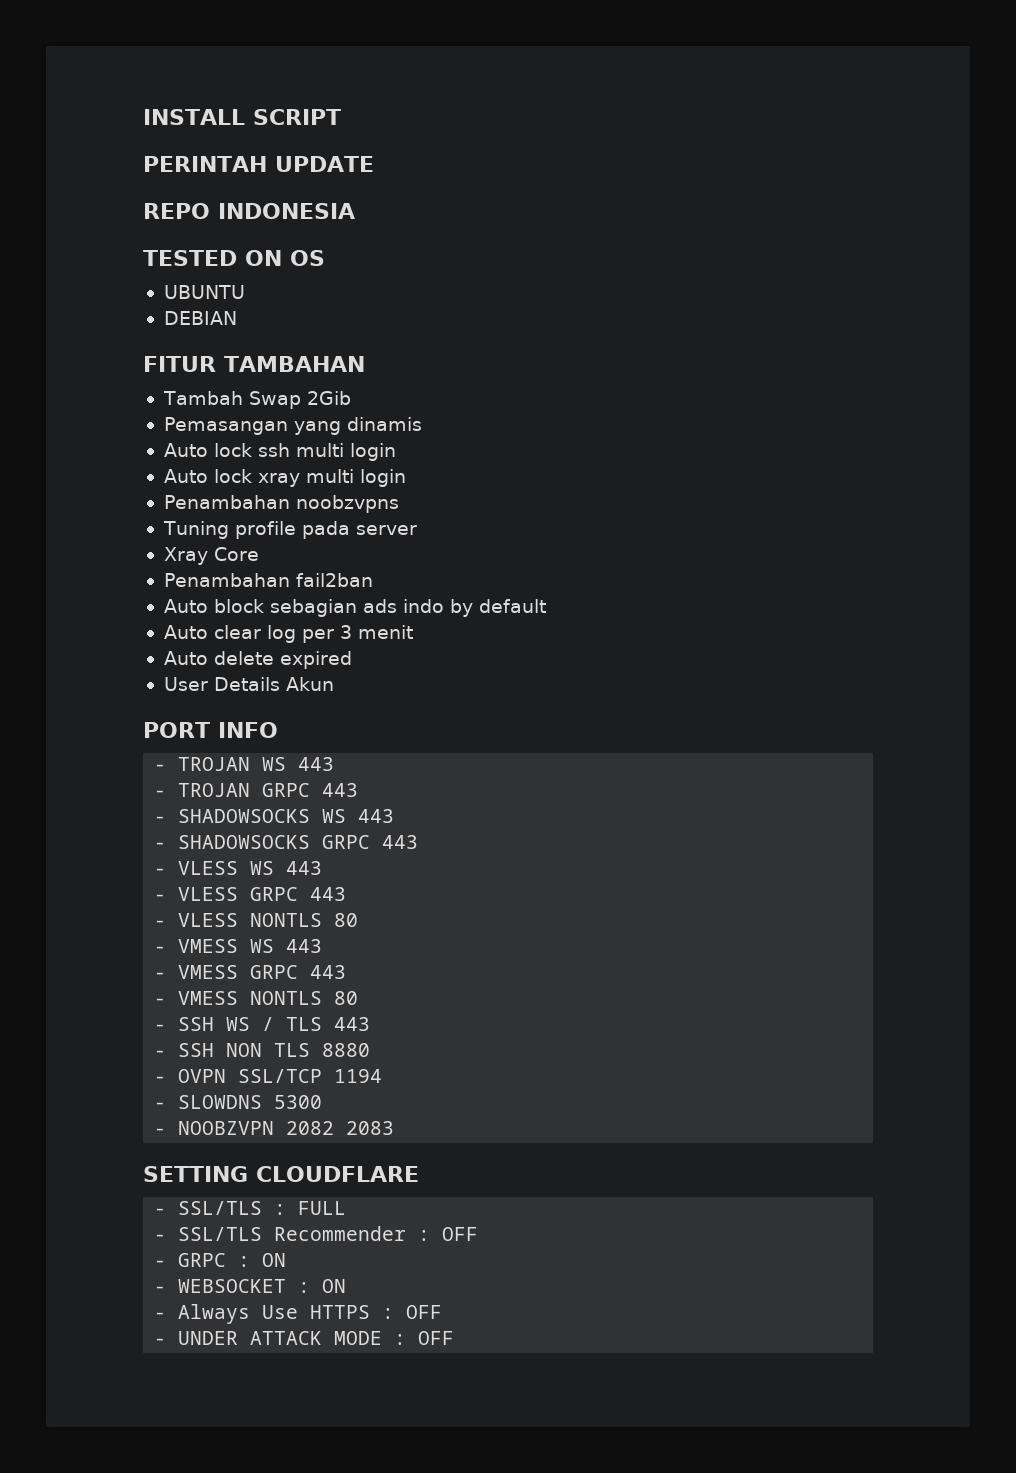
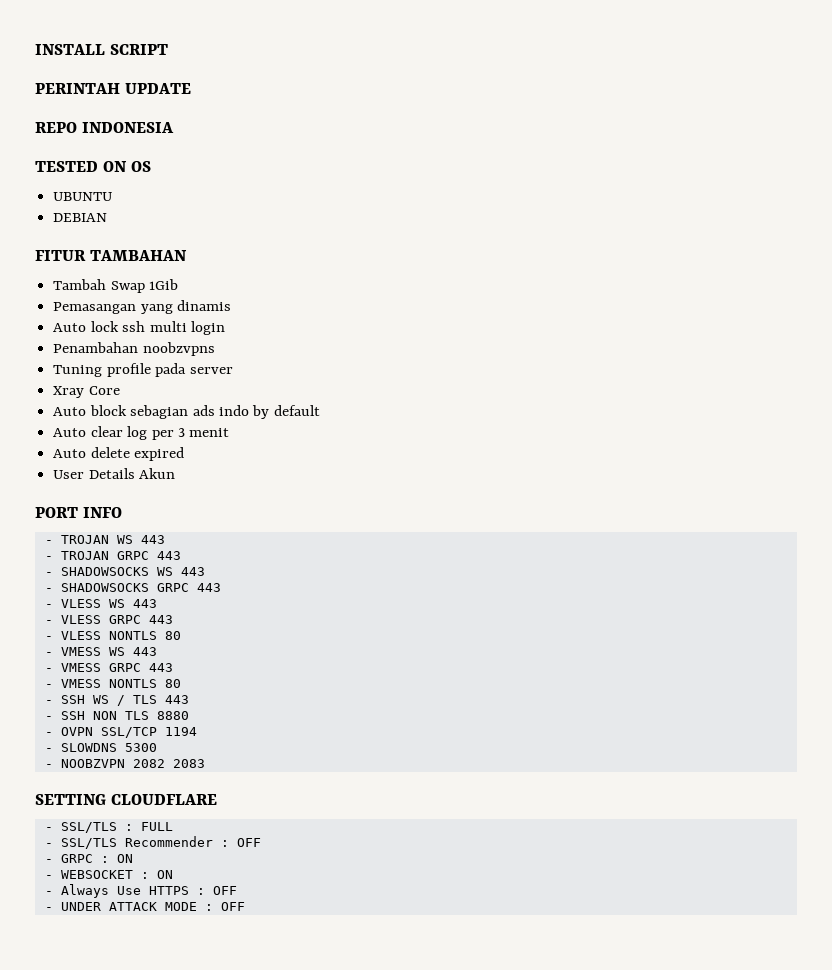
[306,391,351,405] 2Gib -> [149,279,179,290] 1Gib
[163,469,406,487] // Auto lock xray multi login -> (225, 328) none
[163,573,373,587] // Penambahan fail2ban -> (120, 390) none

